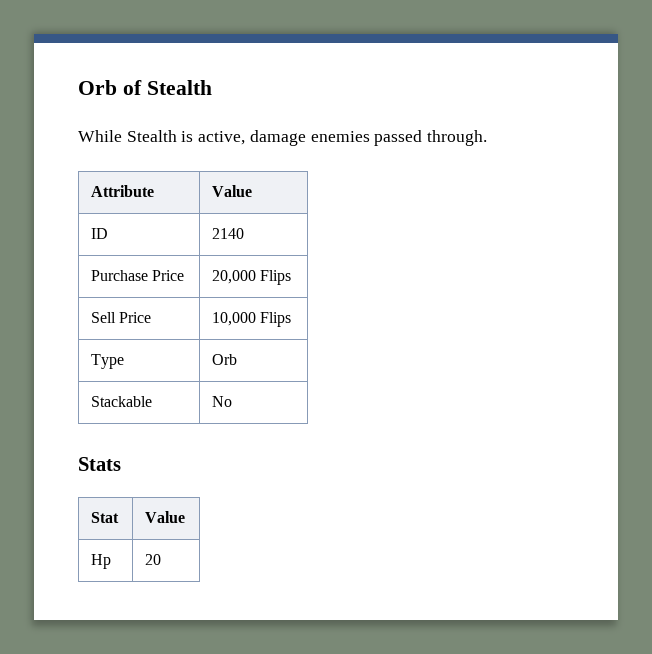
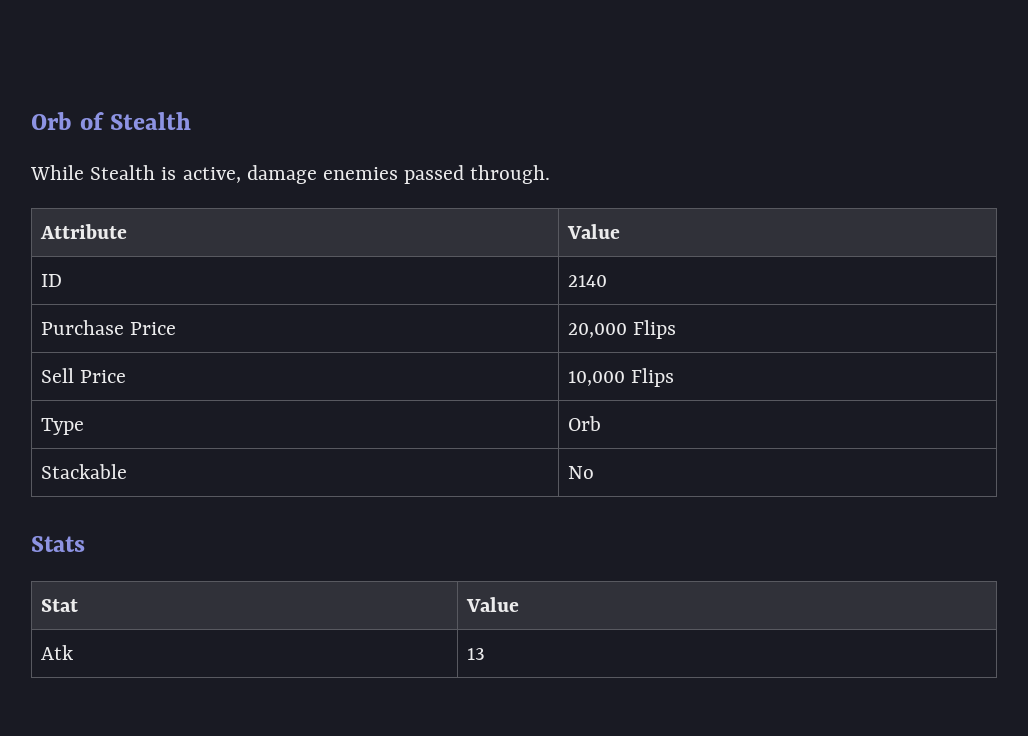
[91,554,112,569] [145,554,162,565] Hp | 20 -> [40,645,73,660] [466,648,485,660] Atk | 13

